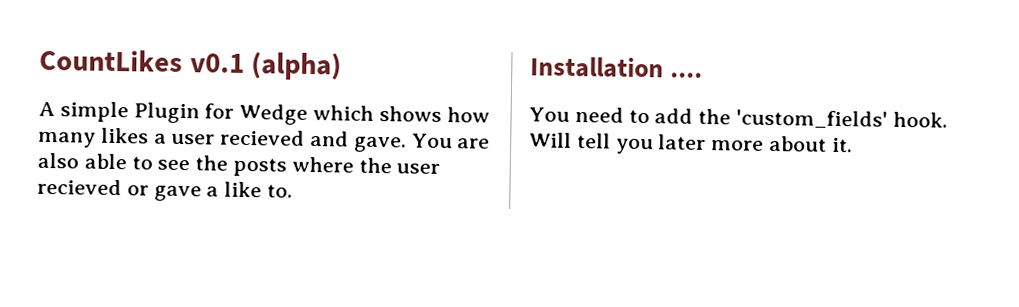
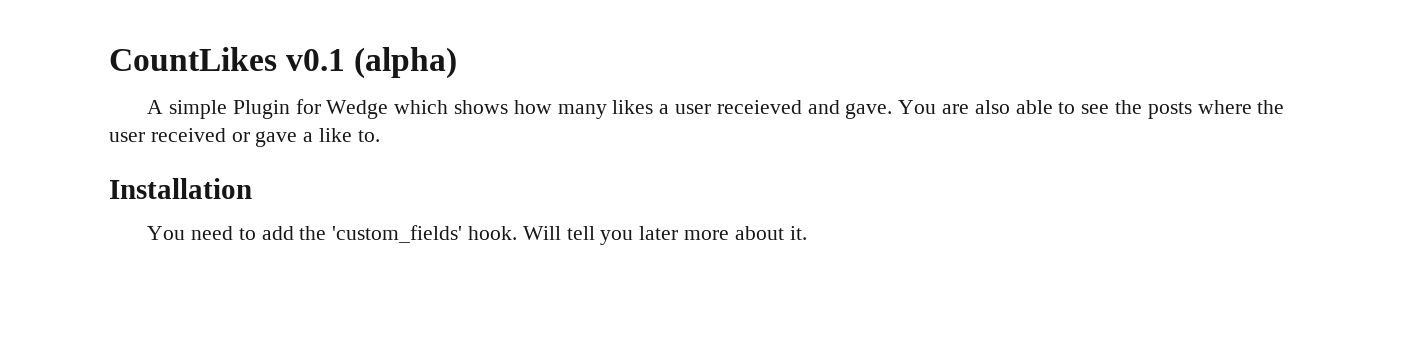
[220,129,306,146] recieved -> [716,100,802,114] receieved
[37,178,122,196] recieved -> [150,128,226,142] received
[670,72,704,78] .... -> (252, 188) none

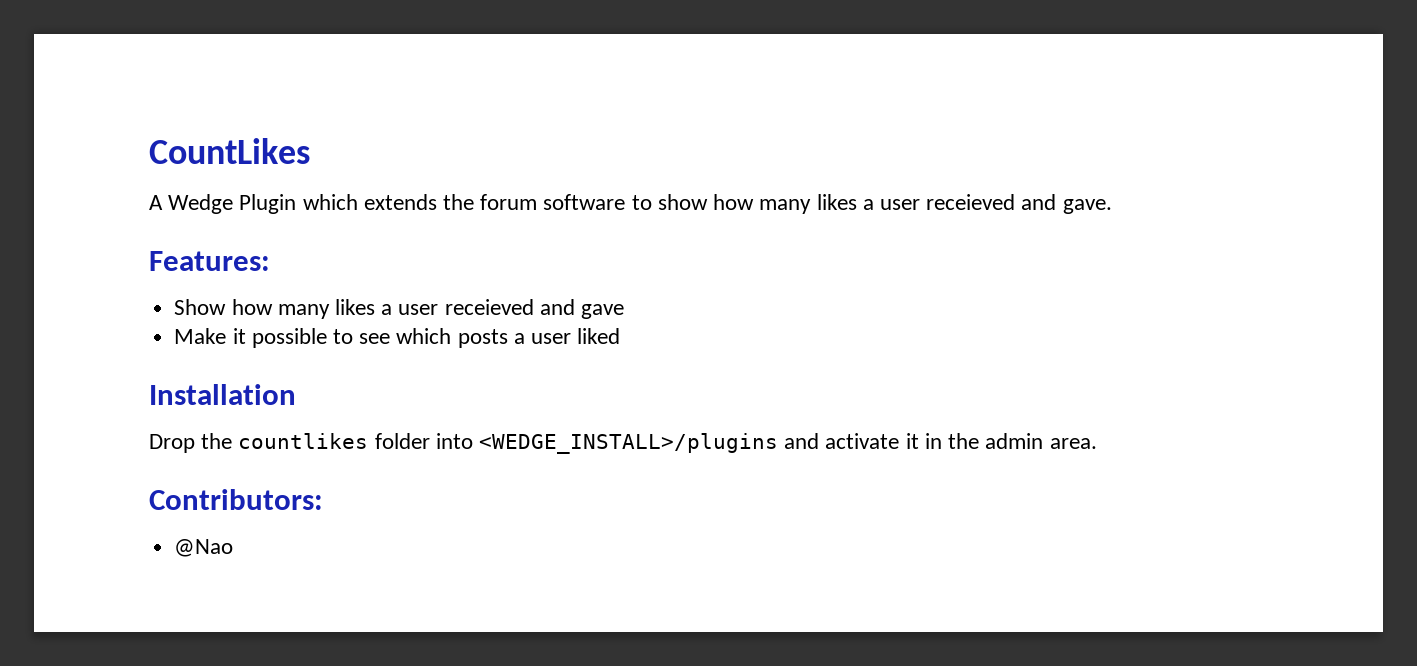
[286,47,458,79] v0.1 (alpha) -> (310, 151) none
[168,99,508,119] simple Plugin for Wedge which shows -> [168,194,708,214] Wedge Plugin which extends the forum software to show
[898,100,1285,119] [109,128,380,147] [109,178,252,199] [147,225,807,245] You are also able to see the posts where the user received or gave a like to. // Installation // You need to add the 'custom_fields' hook. Will tell you later more about it. -> [149,251,270,271] [174,299,624,319] [174,328,621,348] [149,384,296,405] [149,433,1097,454] [149,489,323,510] [174,539,234,557] // Features: // Show how many likes a user receieved and gave // Make it possible to see which posts a user liked // Installation // Drop the countlikes folder into <WEDGE_INSTALL>/plugins and activate it in the admin area. // Contributors: // @Nao

